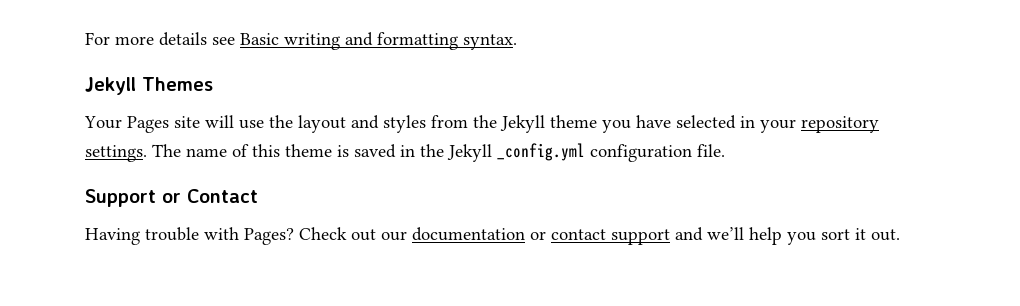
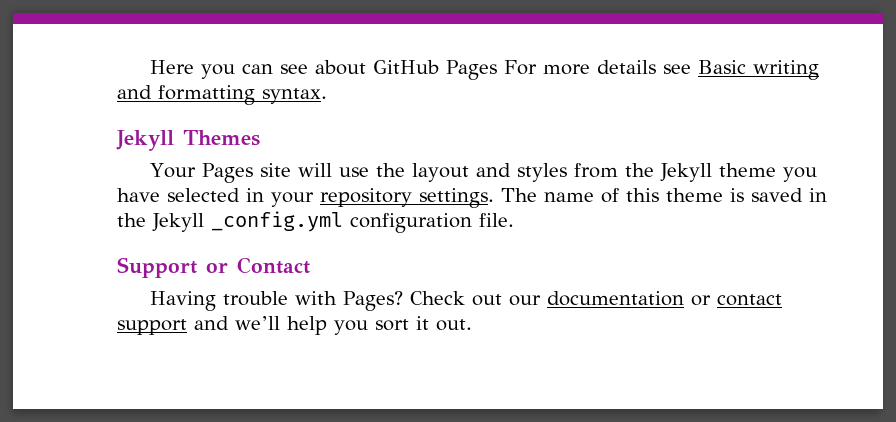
(85, 38) none -> [150,60,498,80] Here you can see about GitHub Pages

